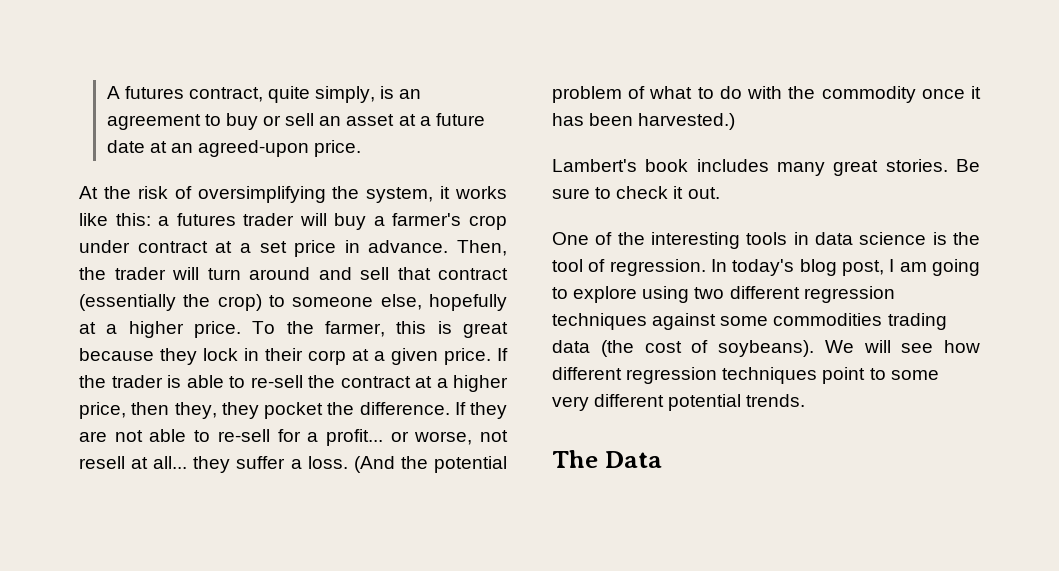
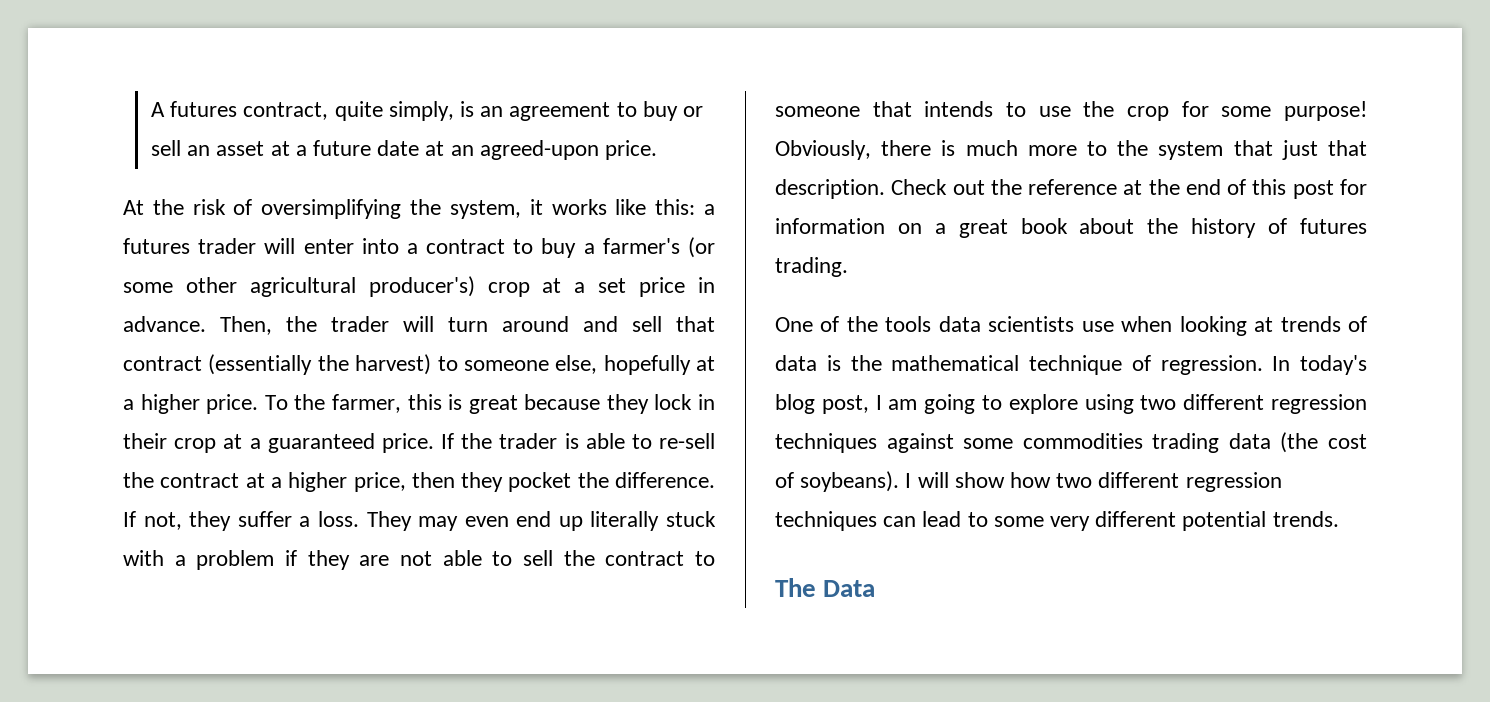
[334,213,507,230] [79,240,208,253] buy a farmer's crop under contract -> [303,237,715,258] [123,276,530,297] enter into a contract to buy a farmer's (or some other agricultural producer's) crop
[217,294,262,311] crop) -> [355,354,432,375] harvest)
[308,348,438,365] corp at a given -> [174,433,375,453] crop at a guaranteed
[174,402,217,419] they, -> (455, 480) none
(466, 408) none -> [143,511,716,531] [123,550,297,570] not, they suffer a loss. They may even end up literally stuck with a problem if
[217,429,508,446] [79,456,507,473] [552,86,981,103] [552,113,736,130] [552,159,980,176] [552,186,720,199] [552,232,980,249] [552,259,583,272] re-sell for a profit... or worse, not resell at all... they suffer a loss. (And the potential problem of what to do with the commodity once it has been harvested.) // Lambert's book includes many great stories. Be sure to check it out. // One of the interesting tools in data science is the tool -> [523,550,716,566] [775,101,1367,121] [775,140,1367,160] [775,179,1367,199] [775,218,1367,238] [775,257,848,277] [775,316,1367,336] [775,355,1122,375] sell the contract to someone that intends to use the crop for some purpose! Obviously, there is much more to the system that just that description. Check out the reference at the end of this post for information on a great book about the history of futures trading. // One of the tools data scientists use when looking at trends of data is the mathematical technique
[824,340,980,353] [552,367,866,384] We will see how different regression techniques point -> [905,472,1282,492] [775,511,962,531] I will show how two different regression techniques can lead

